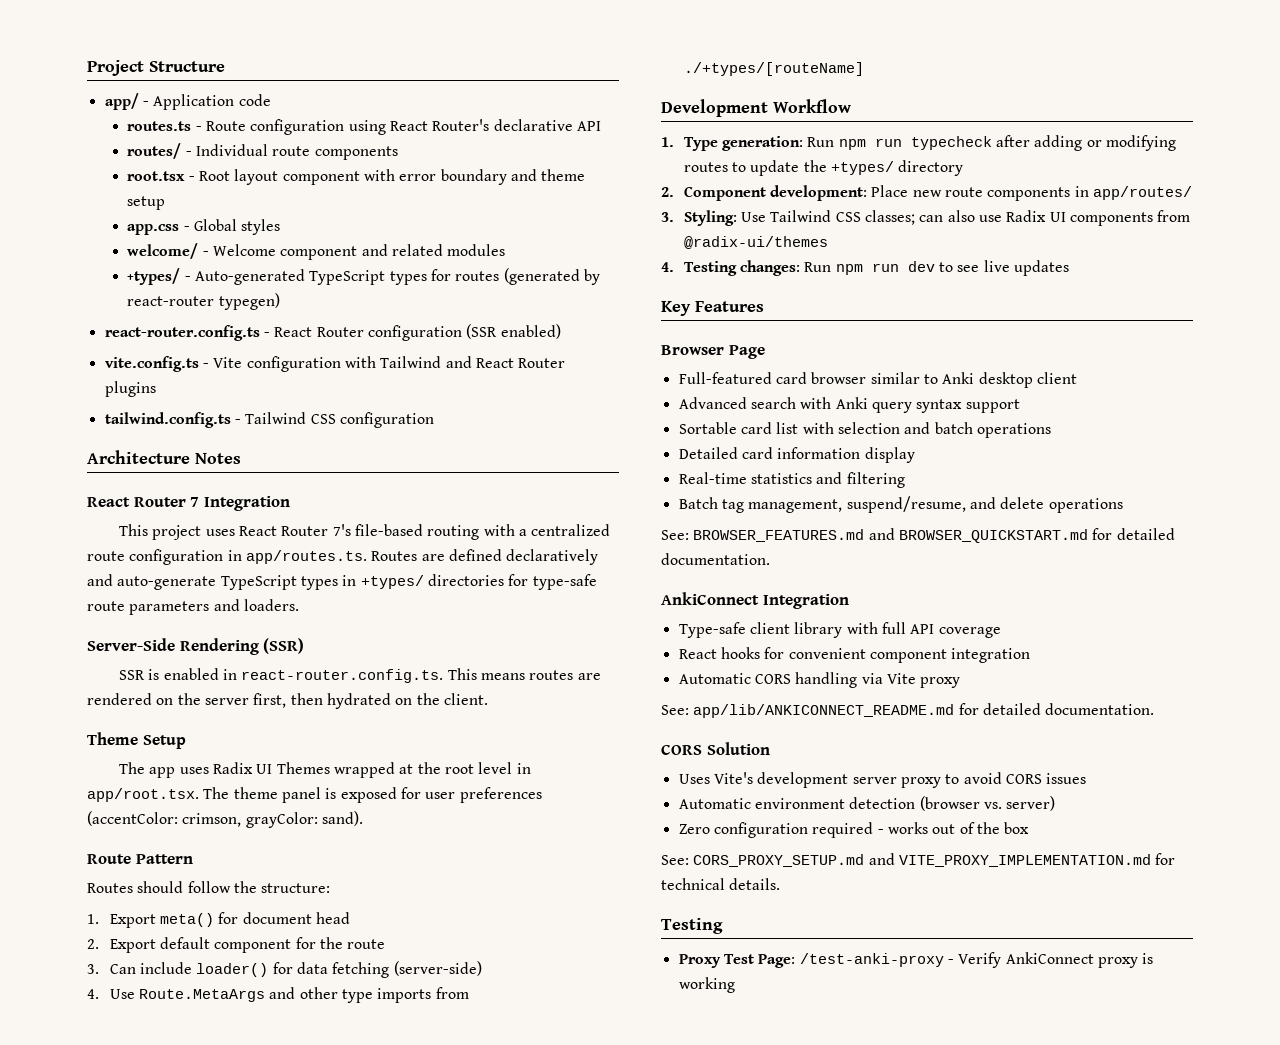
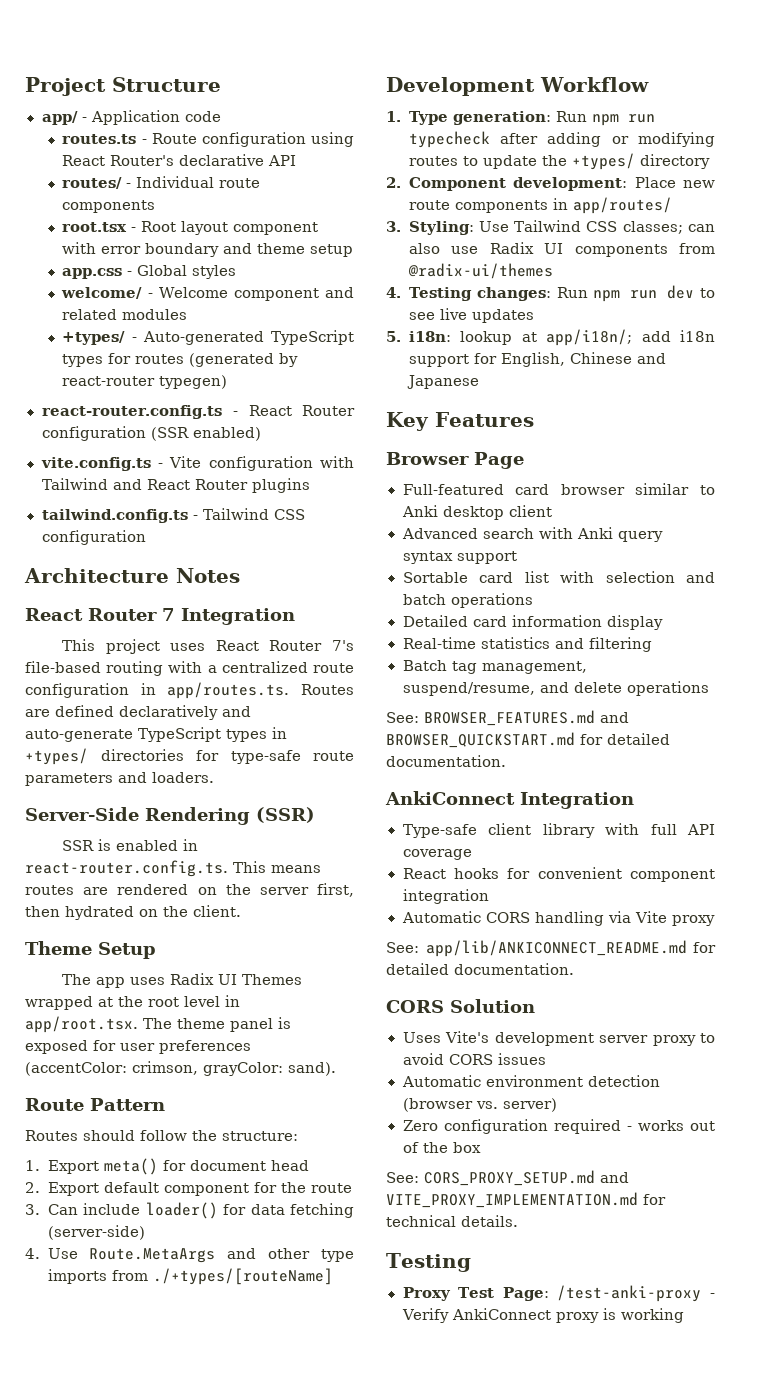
(1069, 268) none -> [386,329,715,346] [408,352,666,367] [406,375,479,389] // 5. i18n: lookup at app/i18n/; add i18n support for English, Chinese and Japanese

